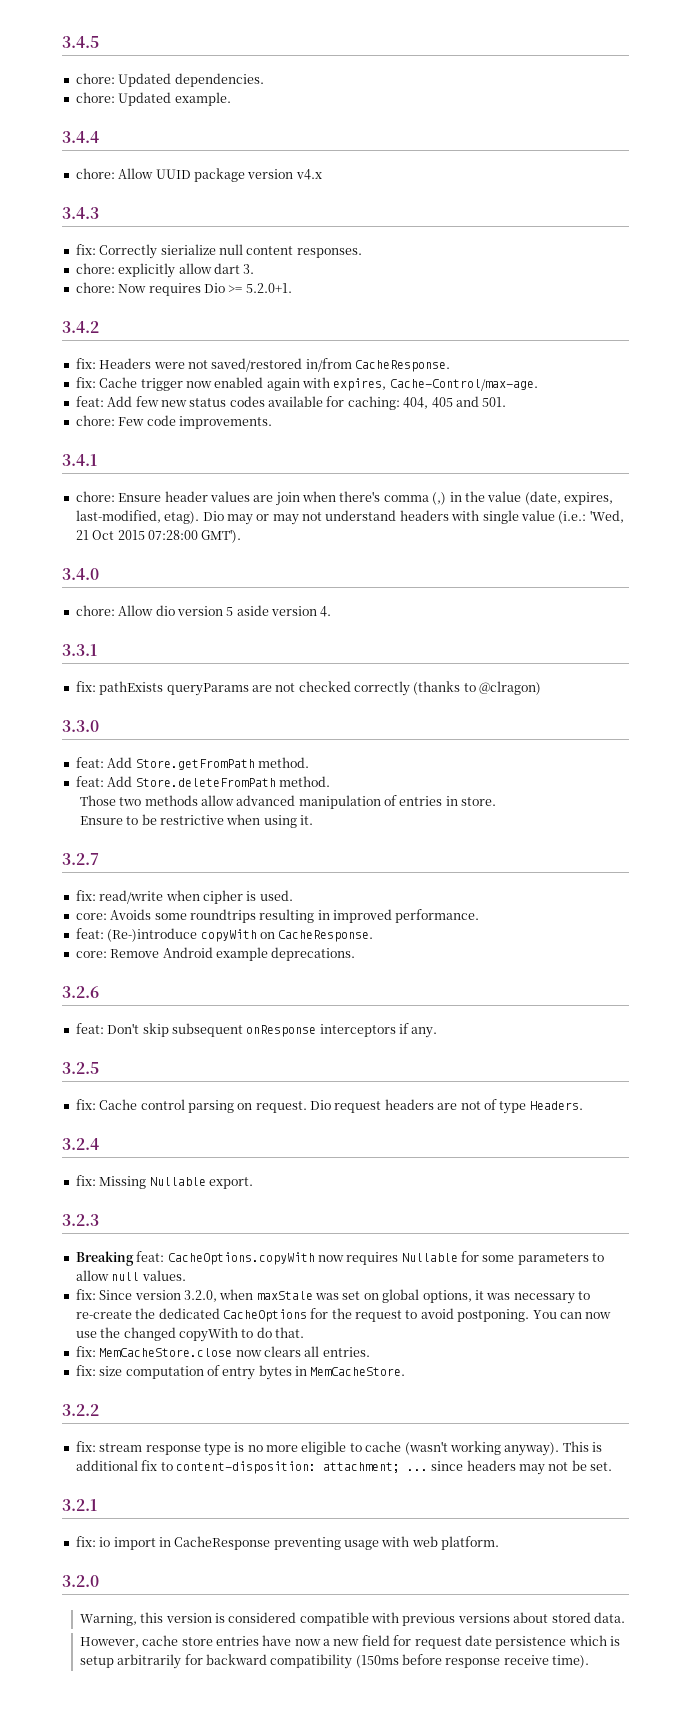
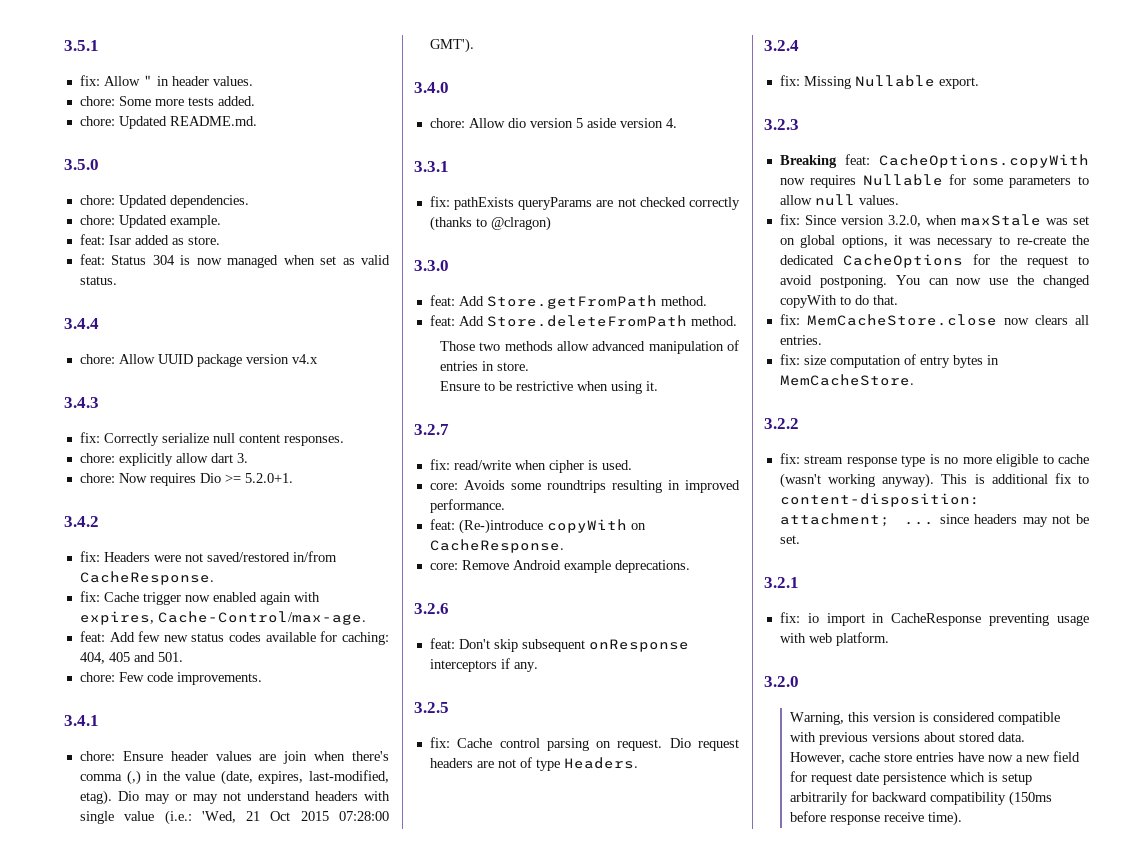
[62,36,99,48] 3.4.5 -> [64,40,99,51] [79,75,253,86] [79,96,255,106] [79,116,257,129] [64,159,99,170] 3.5.1 // fix: Allow " in header values. // chore: Some more tests added. // chore: Updated README.md. // 3.5.0
(231, 99) none -> [79,234,220,245] [79,254,390,268] [79,276,117,285] // feat: Isar added as store. // feat: Status 304 is now managed when set as valid status.
[160,244,216,255] sierialize -> [161,433,209,443] serialize

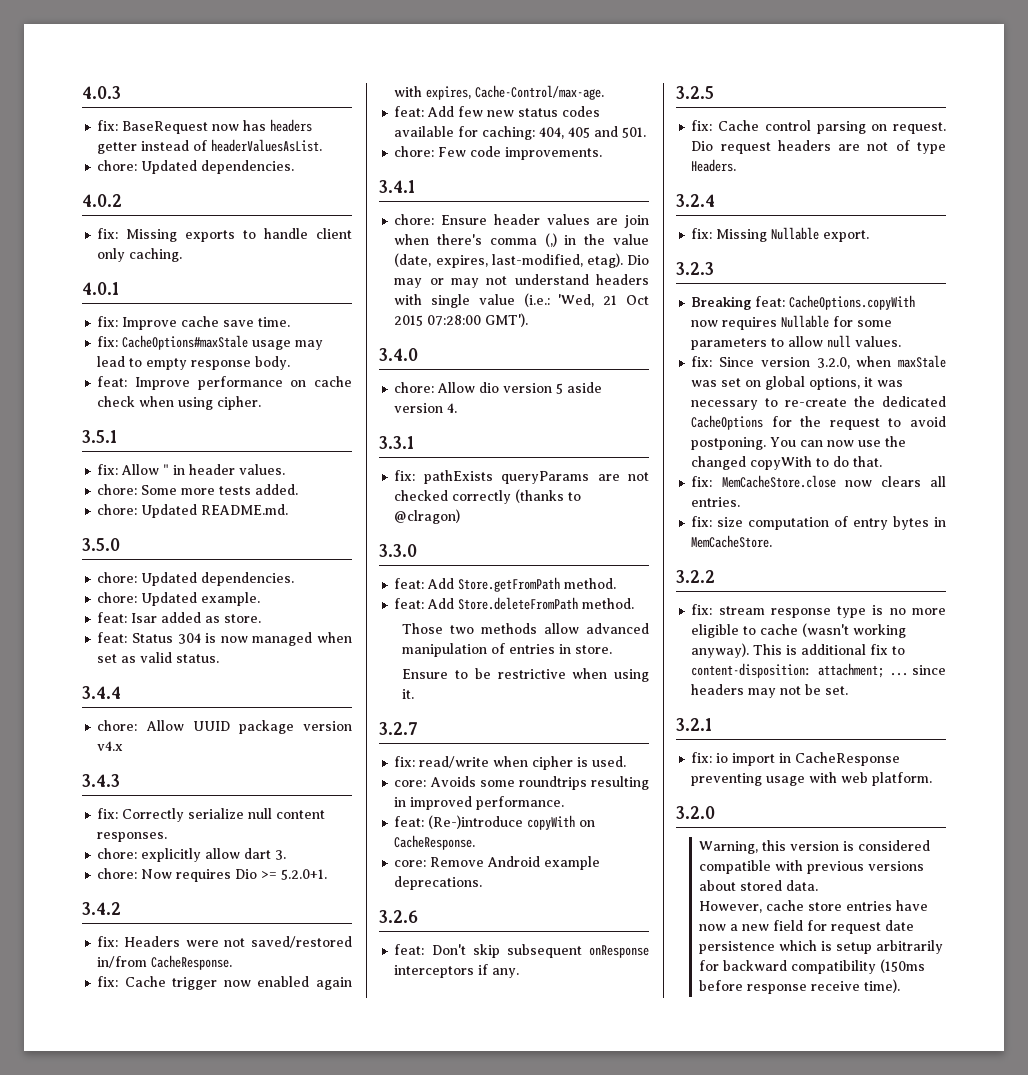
(64, 45) none -> [82,86,121,99] [97,119,313,134] [97,139,323,154] [97,160,295,174] [82,194,122,207] [97,228,352,242] [97,248,183,262] [82,282,119,295] [97,316,291,330] [97,335,324,350] [97,356,291,370] [97,376,352,390] [97,396,262,410] 4.0.3 // fix: BaseRequest now has headers getter instead of headerValuesAsList. // chore: Updated dependencies. // 4.0.2 // fix: Missing exports to handle client only caching. // 4.0.1 // fix: Improve cache save time. // fix: CacheOptions#maxStale usage may lead to empty response body. // feat: Improve performance on cache check when using cipher. //

